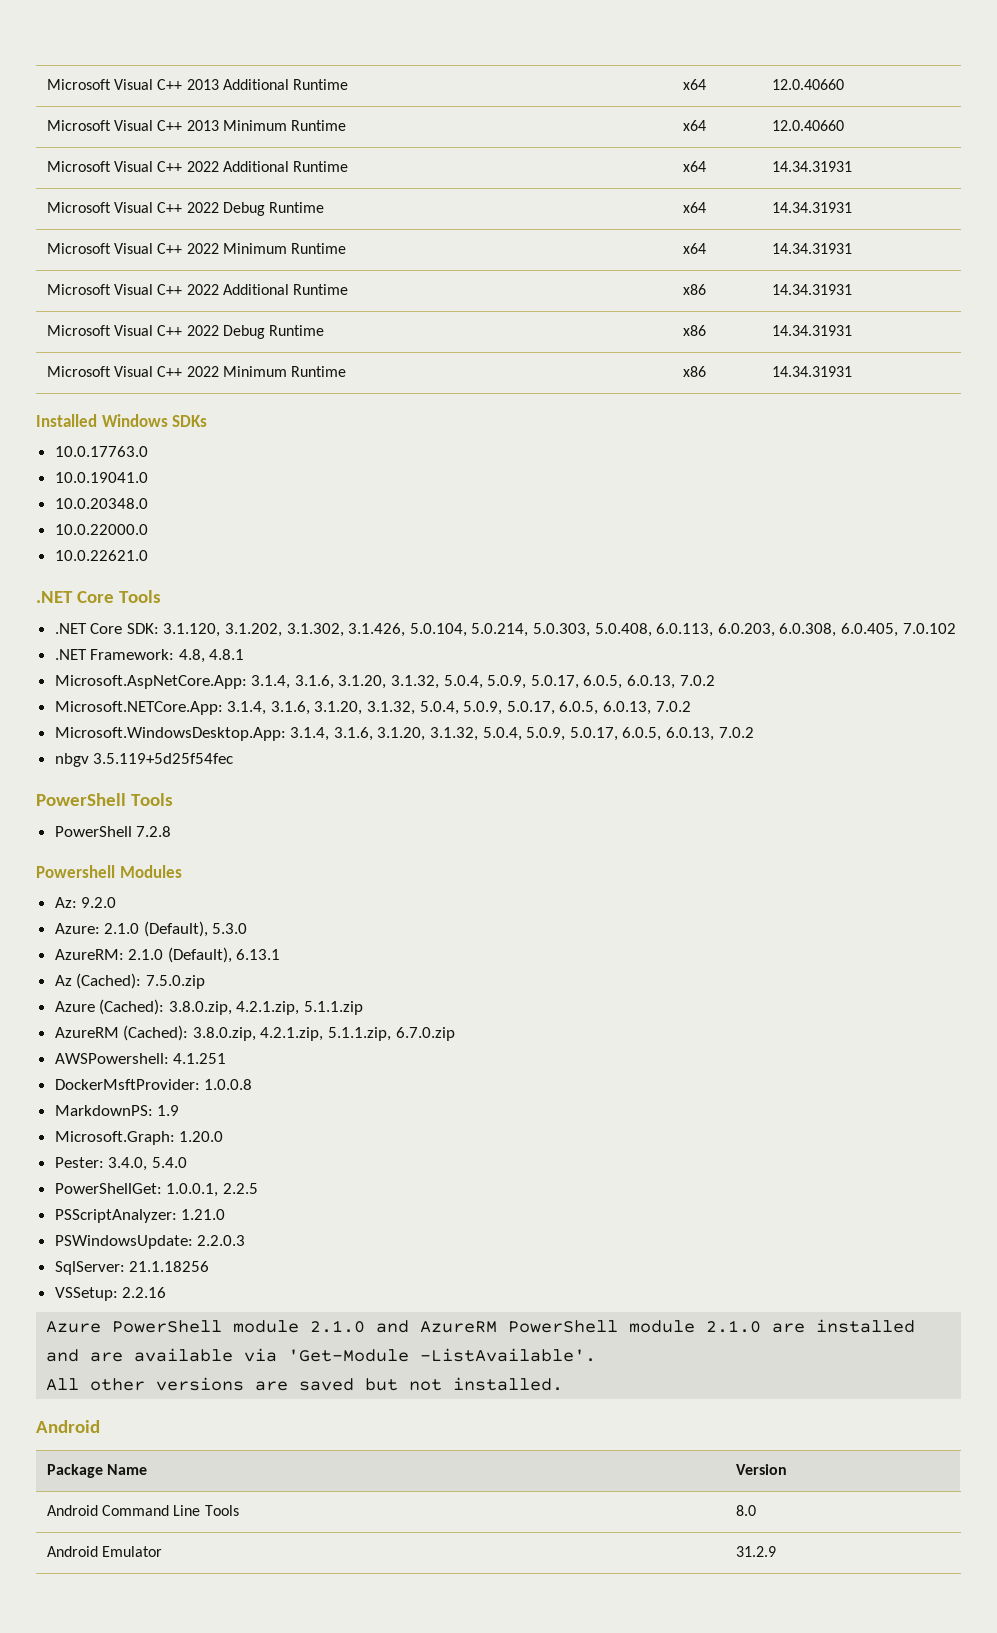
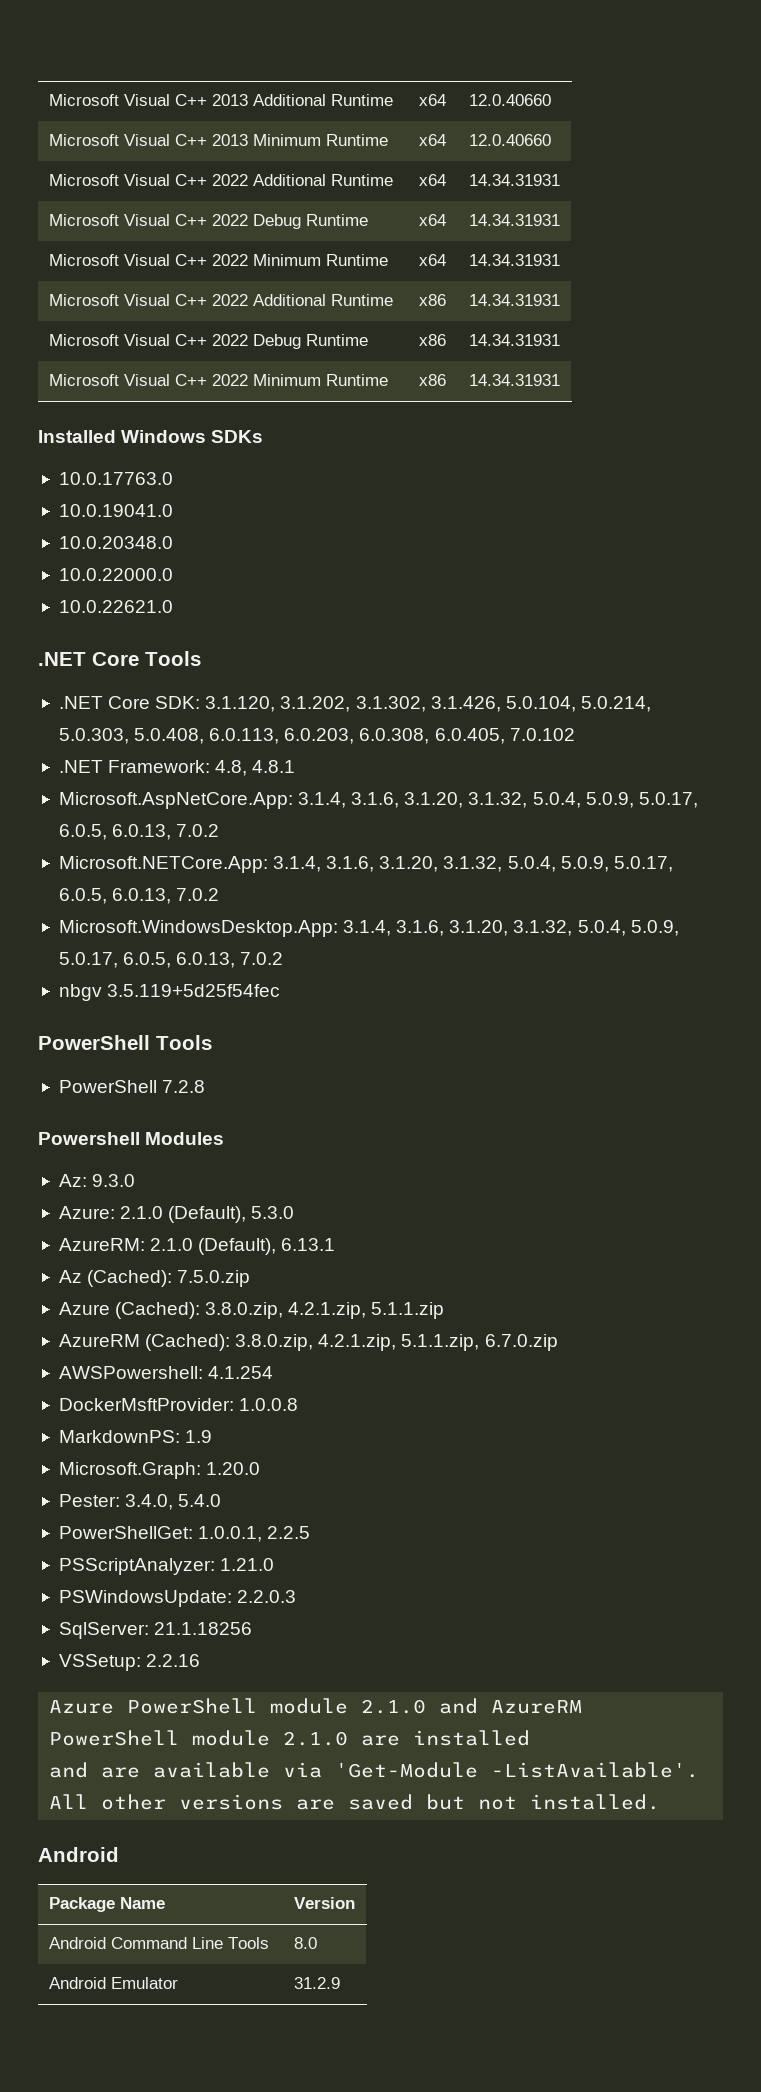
[81,897,117,908] 9.2.0 -> [92,1174,136,1187] 9.3.0
[173,1053,227,1064] 4.1.251 -> [208,1366,274,1379] 4.1.254

